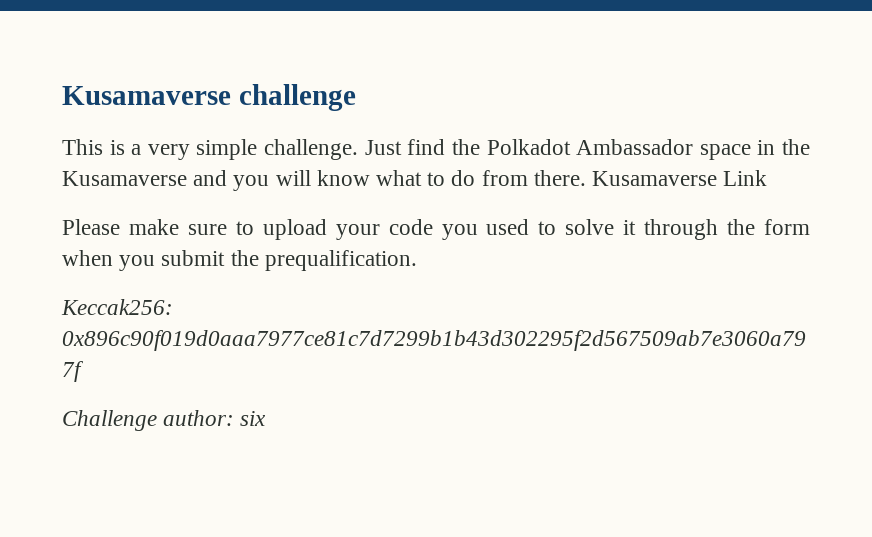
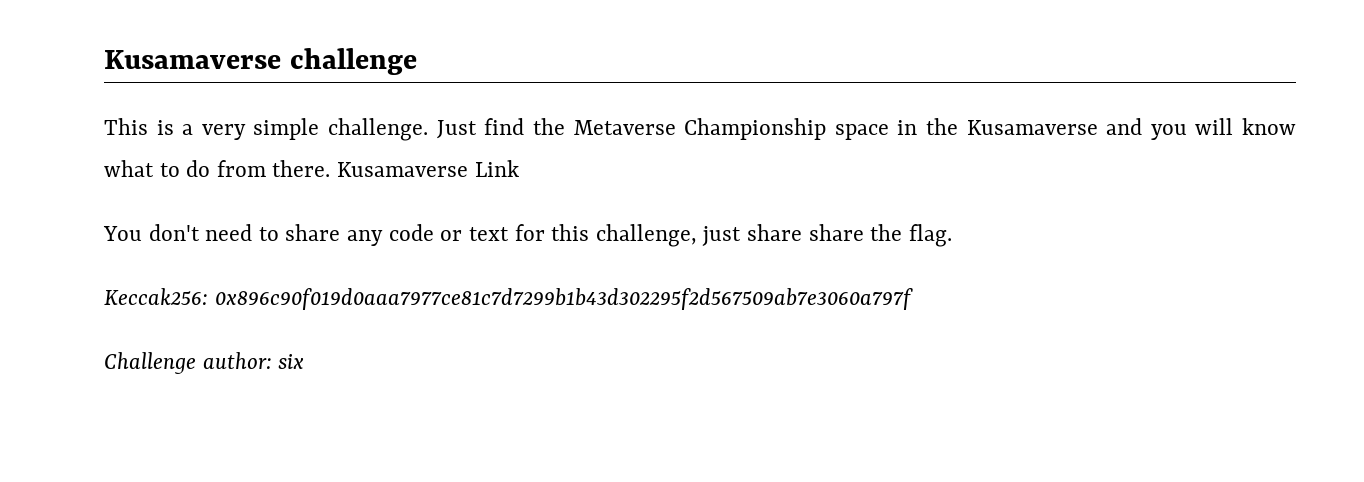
[486,139,694,155] Polkadot Ambassador -> [573,118,827,140] Metaverse Championship
[62,219,811,240] [62,250,417,271] Please make sure to upload your code you used to solve it through the form when you submit the prequalification. -> [103,224,952,247] You don't need to share any code or text for this challenge, just share share the flag.

